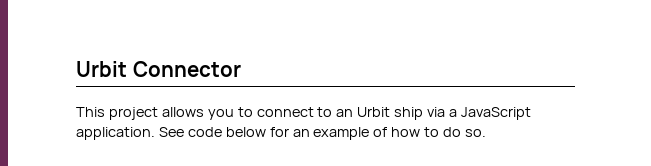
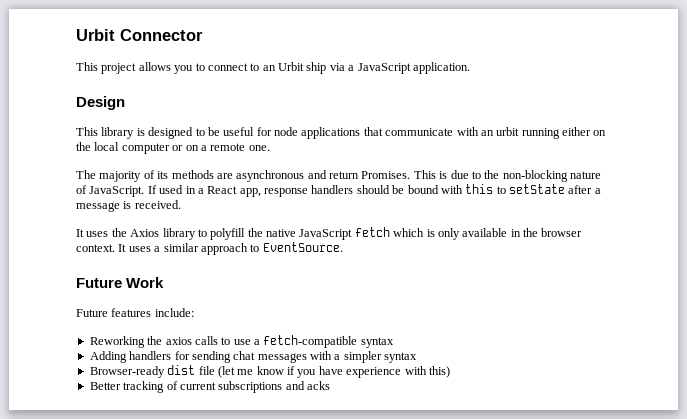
[158,127,487,140] See code below for an example of how to do so. -> [76,96,125,110] [76,127,607,139] [76,142,270,154] [76,170,601,182] [76,184,601,197] [76,200,181,212] [76,227,583,240] [76,242,343,255] [76,277,165,288] [76,308,194,317] [89,335,394,348] [89,351,418,363] [89,365,450,378] [89,381,330,393] // Design // This library is designed to be useful for node applications that communicate with an urbit running either on the local computer or on a remote one. // The majority of its methods are asynchronous and return Promises. This is due to the non-blocking nature of JavaScript. If used in a React app, response handlers should be bound with this to setState after a message is received. // It uses the Axios library to polyfill the native JavaScript fetch which is only available in the browser context. It uses a similar approach to EventSource. // Future Work // Future features include: // Reworking the axios calls to use a fetch-compatible syntax // Adding handlers for sending chat messages with a simpler syntax // Browser-ready dist file (let me know if you have experience with this) // Better tracking of current subscriptions and acks

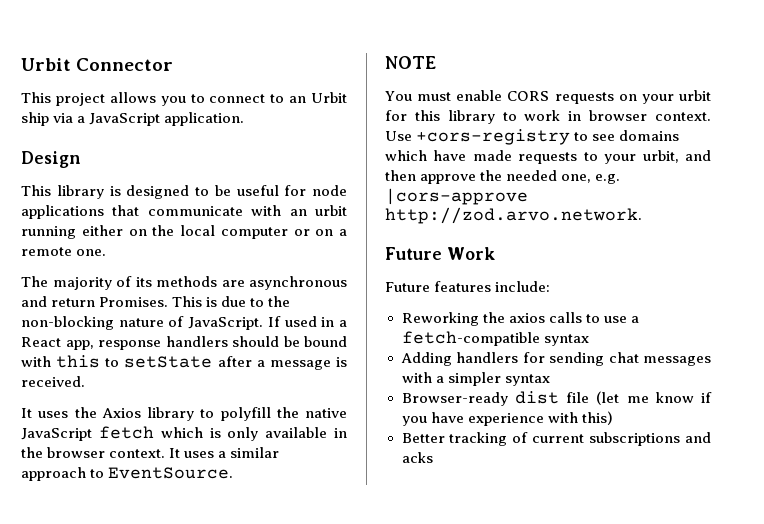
(343, 247) none -> [385,56,436,69] [385,90,711,104] [385,110,711,124] [385,129,680,145] [385,150,711,164] [385,170,621,184] [385,188,528,205] [385,207,642,224] // NOTE // You must enable CORS requests on your urbit for this library to work in browser context. Use +cors-registry to see domains which have made requests to your urbit, and then approve the needed one, e.g. |cors-approve http://zod.arvo.network.

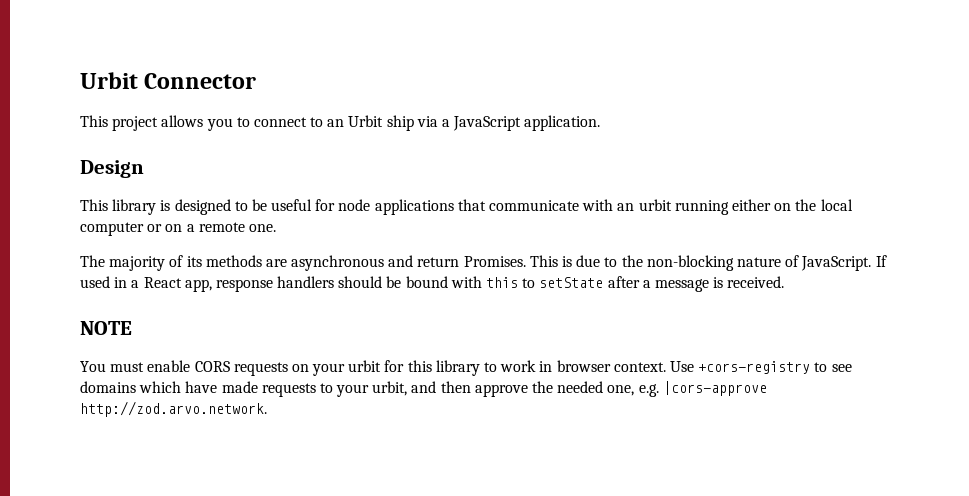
[21,407,347,421] [21,426,347,441] [21,447,280,458] [21,467,234,481] // It uses the Axios library to polyfill the native JavaScript fetch which is only available in the browser context. It uses a similar approach to EventSource. -> (785, 282) none
[385,247,495,260] [385,281,551,292] [401,312,639,326] [401,331,589,346] [400,352,711,366] [401,372,550,386] [401,391,712,406] [401,411,613,426] [401,432,711,446] [401,452,433,463] // Future Work // Future features include: // Reworking the axios calls to use a fetch-compatible syntax // Adding handlers for sending chat messages with a simpler syntax // Browser-ready dist file (let me know if you have experience with this) // Better tracking of current subscriptions and acks -> (267, 409) none

